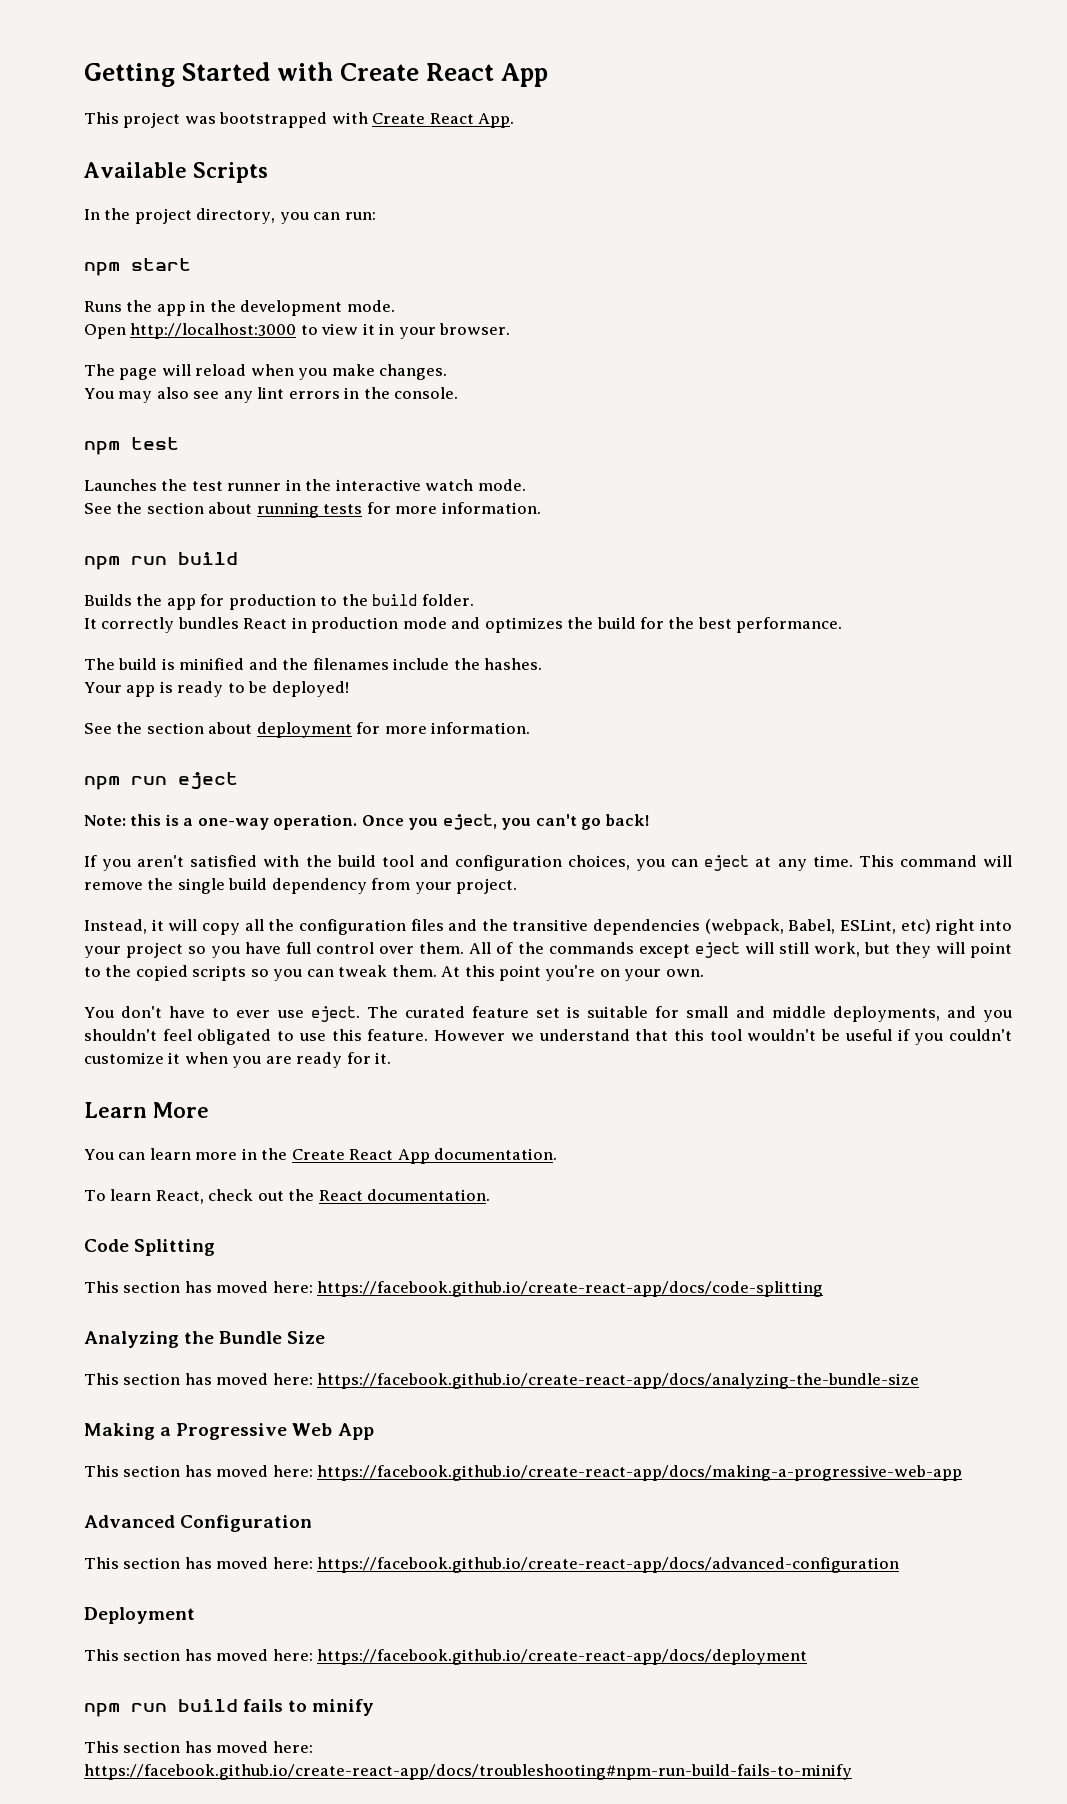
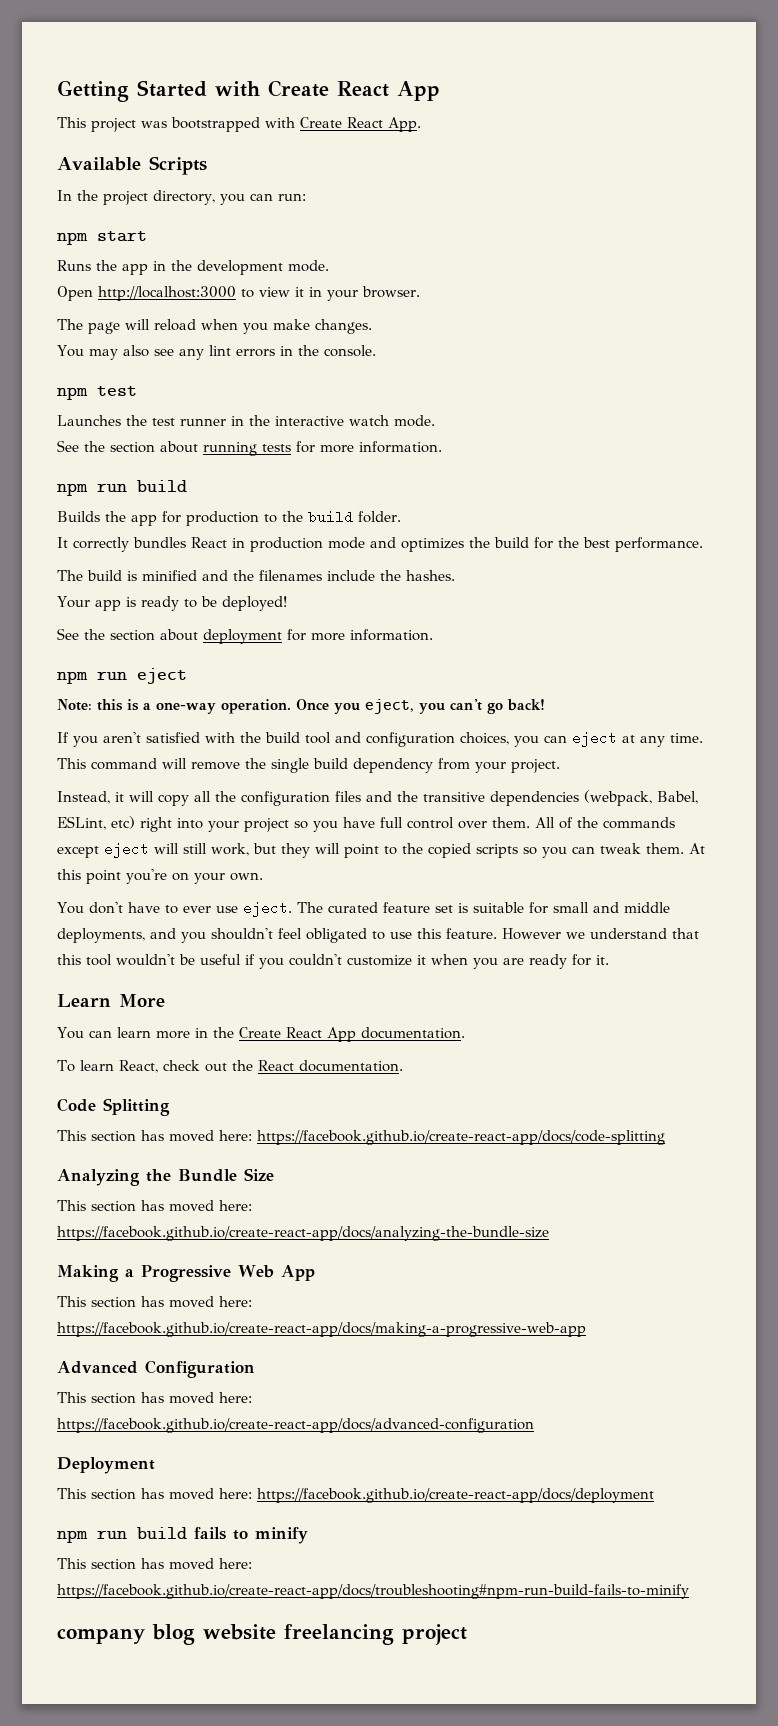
(852, 1772) none -> [57,1624,467,1645] // company blog website freelancing project

